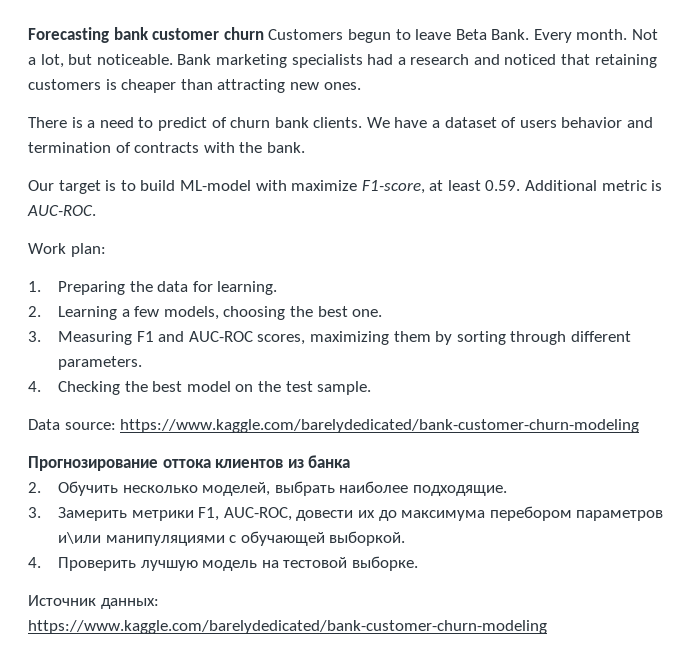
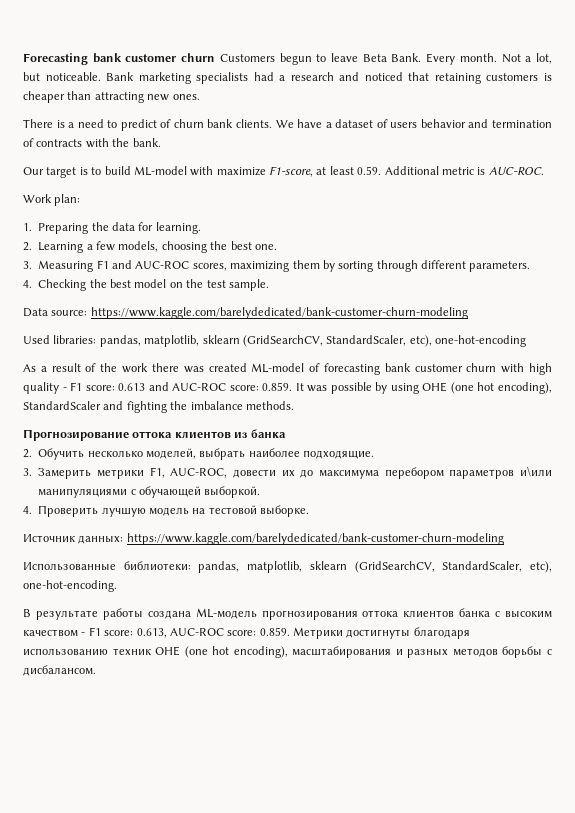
(640, 426) none -> [23,335,526,347] [23,363,552,375] [23,382,552,394] [23,401,294,413] // Used libraries: pandas, matplotlib, sklearn (GridSearchCV, StandardScaler, etc), one-hot-encoding // As a result of the work there was created ML-model of forecasting bank customer churn with high quality - F1 score: 0.613 and AUC-ROC score: 0.859. It was possible by using OHE (one hot encoding), StandardScaler and fighting the imbalance methods.
(547, 627) none -> [23,561,552,573] [23,580,117,592] [23,608,552,620] [23,627,470,639] [23,646,552,658] [23,665,96,676] // Использованные библиотеки: pandas, matplotlib, sklearn (GridSearchCV, StandardScaler, etc), one-hot-encoding. // В результате работы создана ML-модель прогнозирования оттока клиентов банка с высоким качеством - F1 score: 0.613, AUC-ROC score: 0.859. Метрики достигнуты благодаря использованию техник OHE (one hot encoding), масштабирования и разных методов борьбы с дисбалансом.

